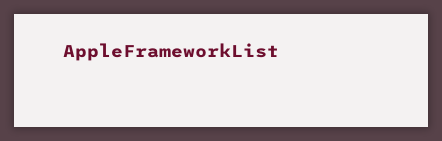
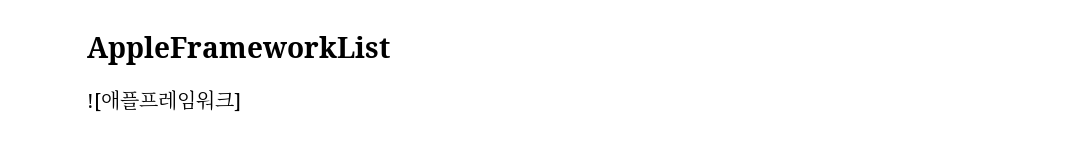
(279, 52) none -> [87,90,241,112] // ![애플프레임워크]

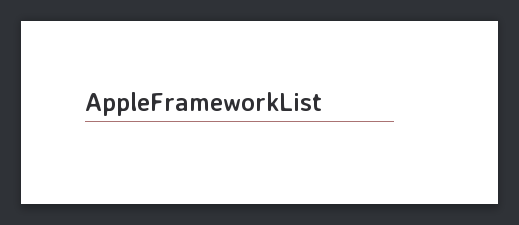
[87,90,241,112] // ![애플프레임워크] -> (322, 104) none

